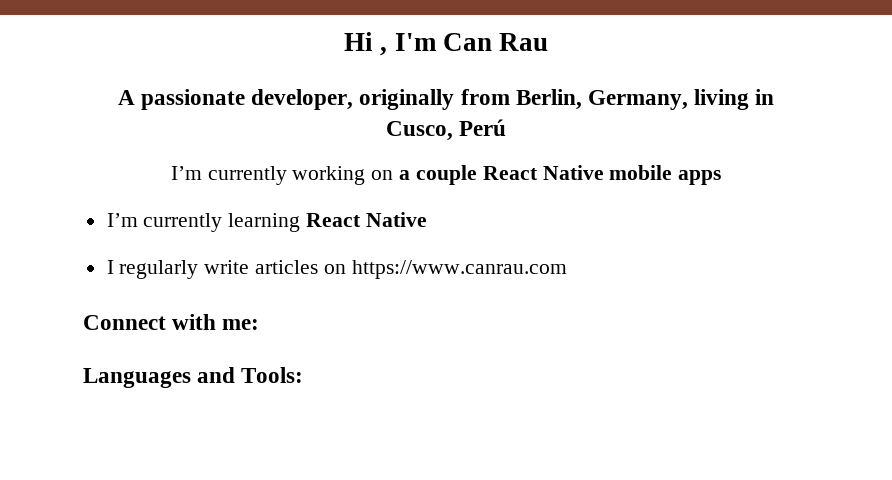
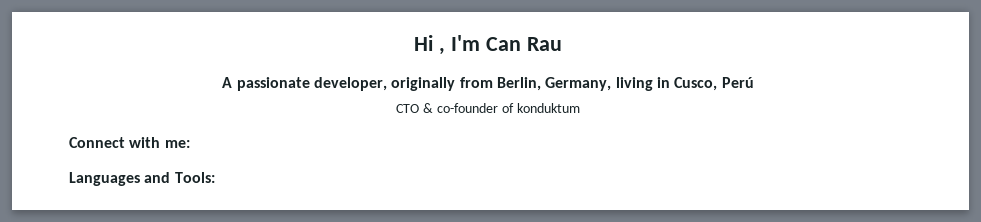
[170,165,722,185] [106,212,427,232] [106,260,567,279] I’m currently working on a couple React Native mobile apps // I’m currently learning React Native // I regularly write articles on https://www.canrau.com -> [396,103,580,113] CTO & co-founder of konduktum

